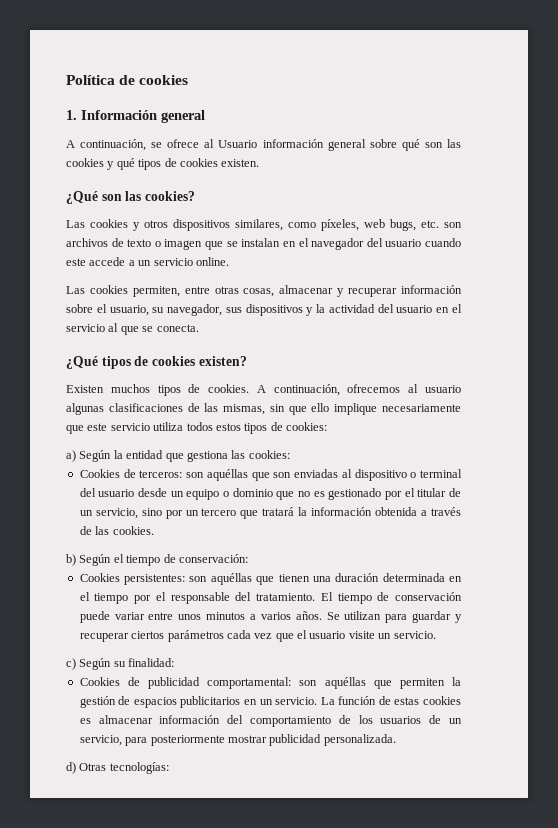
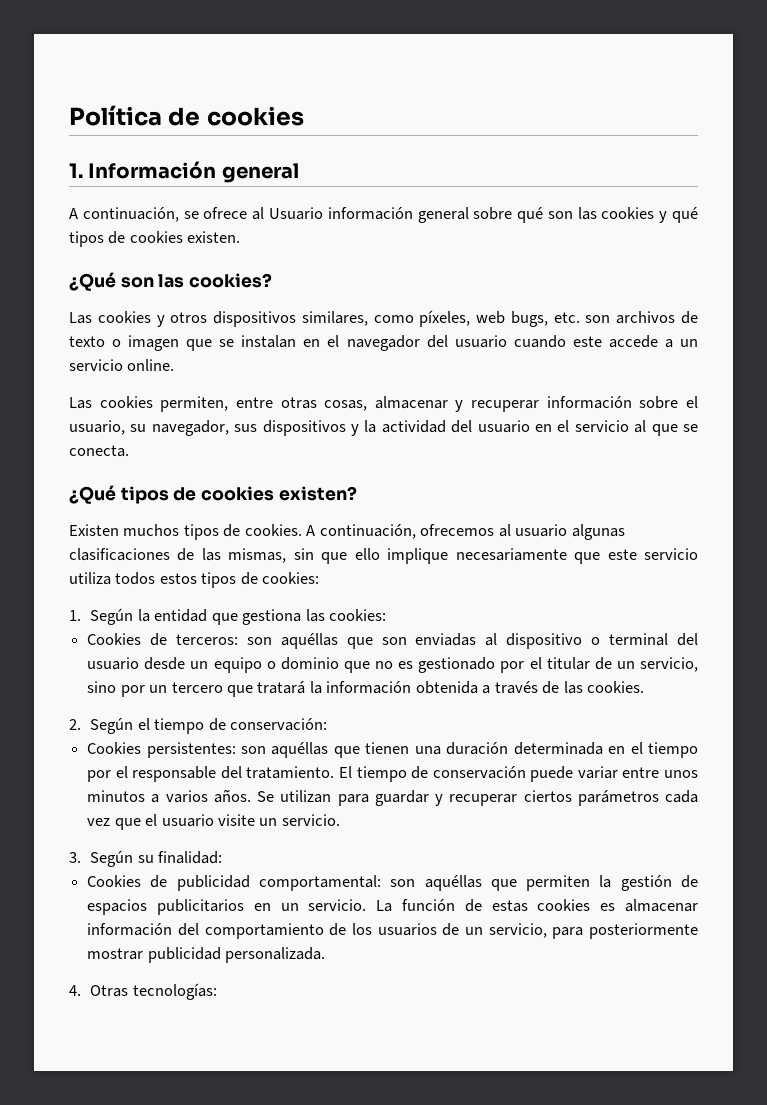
[66,450,76,462] a) -> [69,610,81,621] 1.
[66,554,76,566] b) -> [69,719,81,730] 2.
[66,658,76,670] c) -> [69,852,81,863] 3.
[66,762,76,774] d) -> [69,985,81,996] 4.

